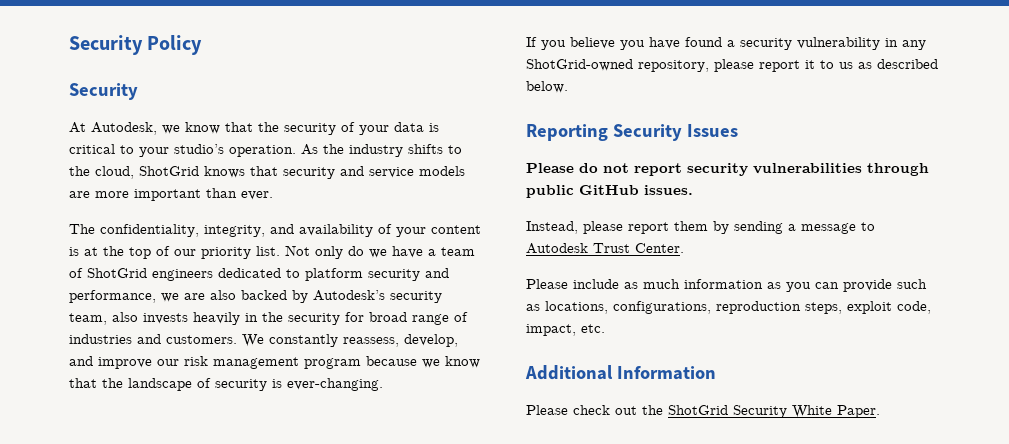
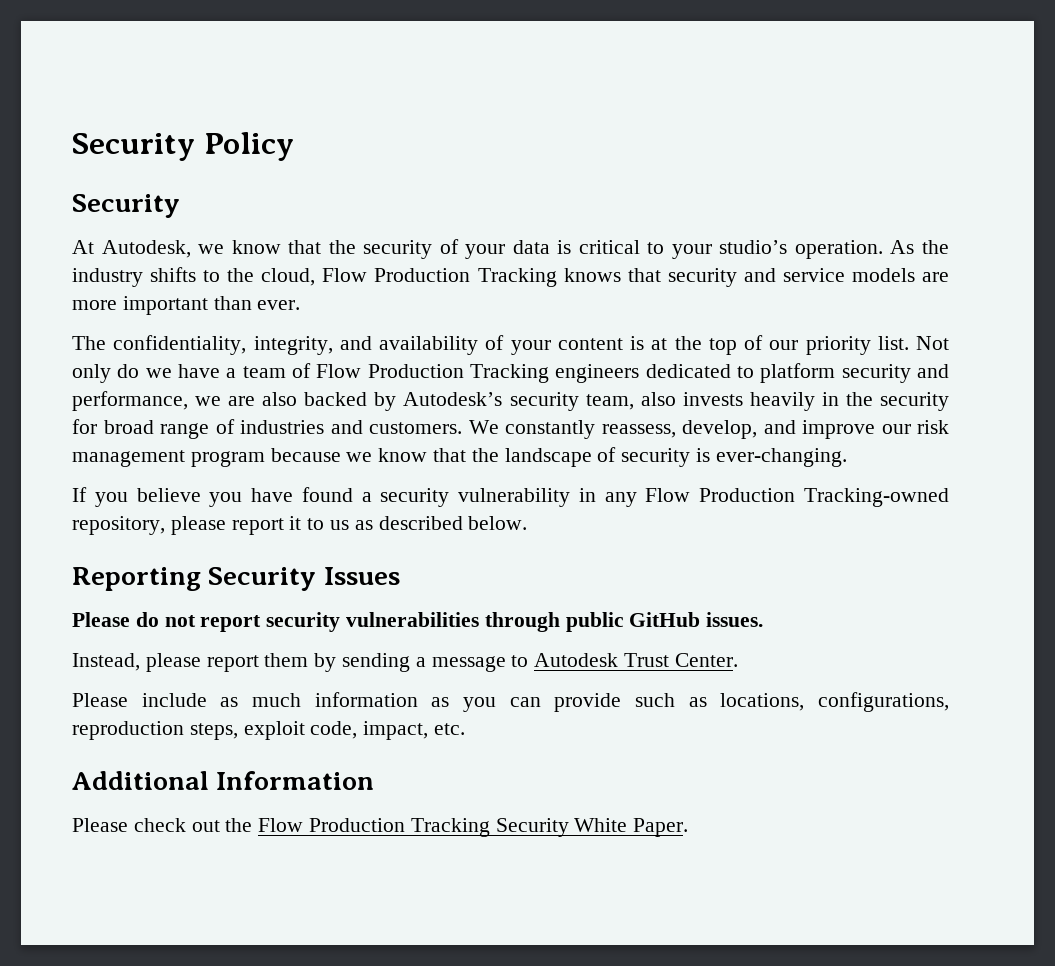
[139,166,199,176] ShotGrid -> [322,268,557,287] Flow Production Tracking
[87,268,147,278] ShotGrid -> [316,364,549,383] Flow Production Tracking
[526,59,633,71] ShotGrid-owned -> [645,488,949,507] Flow Production Tracking-owned
[668,405,728,415] ShotGrid -> [258,818,490,837] Flow Production Tracking

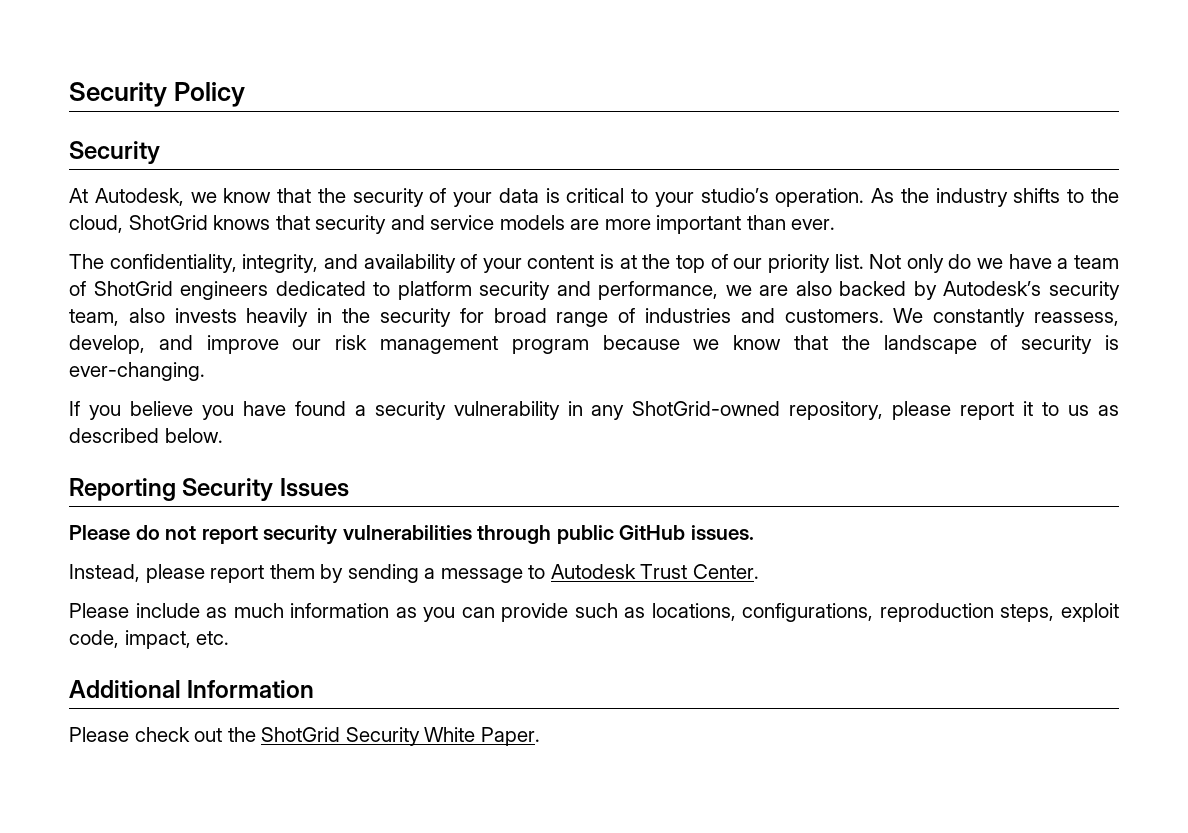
[322,268,557,287] Flow Production Tracking -> [128,215,208,230] ShotGrid
[316,364,549,383] Flow Production Tracking -> [93,281,173,296] ShotGrid
[645,488,949,507] Flow Production Tracking-owned -> [632,401,781,416] ShotGrid-owned
[258,818,490,837] Flow Production Tracking -> [261,727,341,742] ShotGrid

